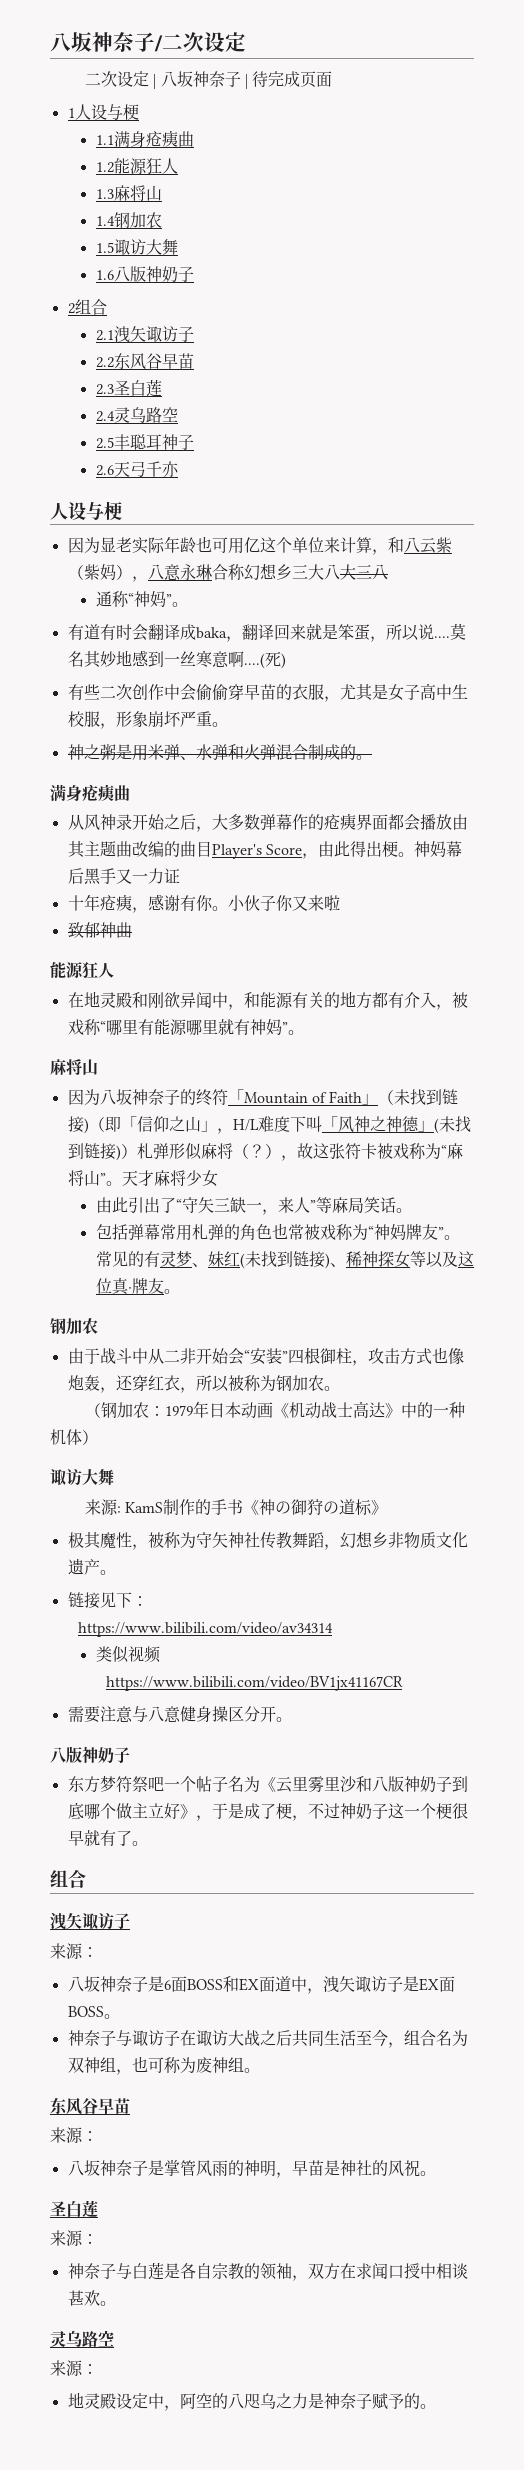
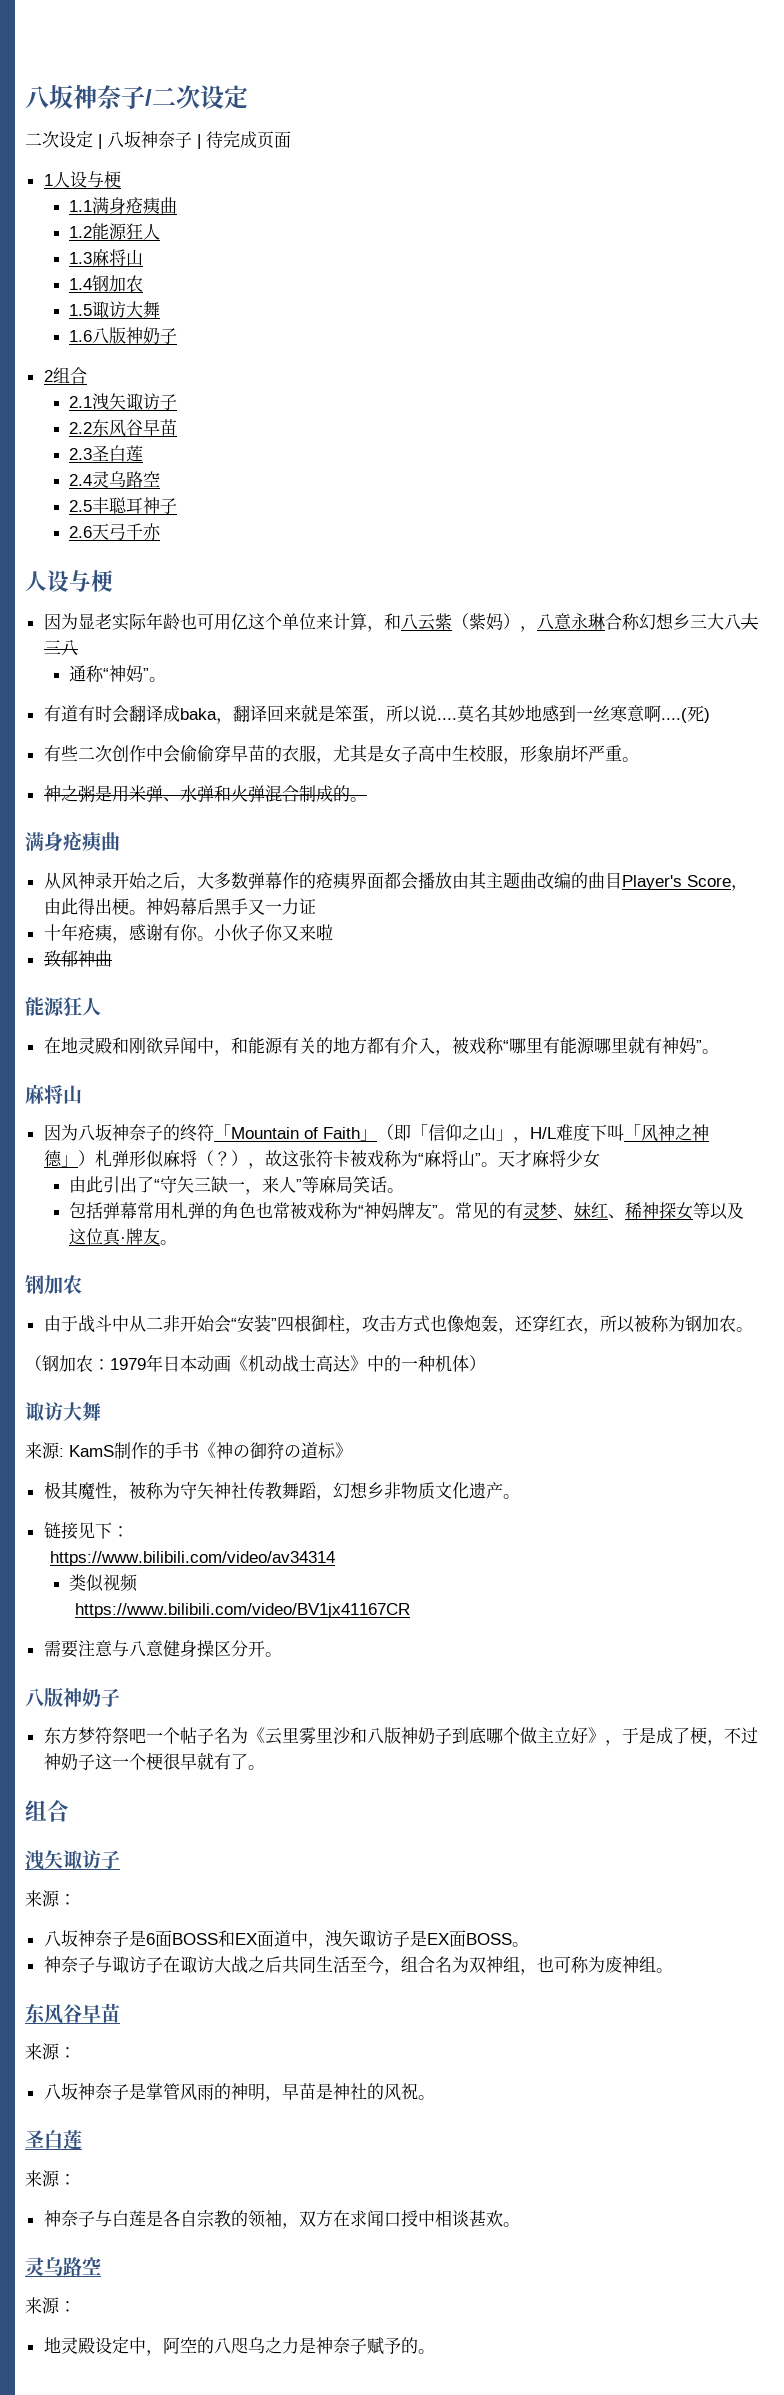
[394,1089,459,1106] [67,1116,105,1134] 未找到链接)（ -> (394, 1132) none
[433,1116,471,1134] [67,1143,121,1161] (未找到链接) -> (78, 1161) none
[239,1251,330,1269] (未找到链接) -> (608, 1210) none

